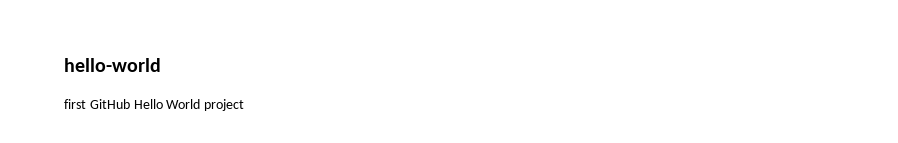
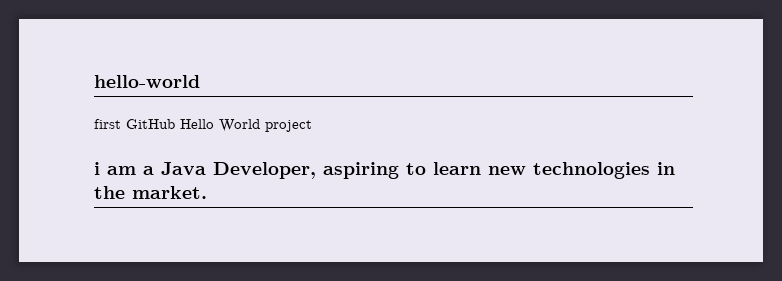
(245, 105) none -> [94,162,675,179] [94,186,207,199] // i am a Java Developer, aspiring to learn new technologies in the market.

